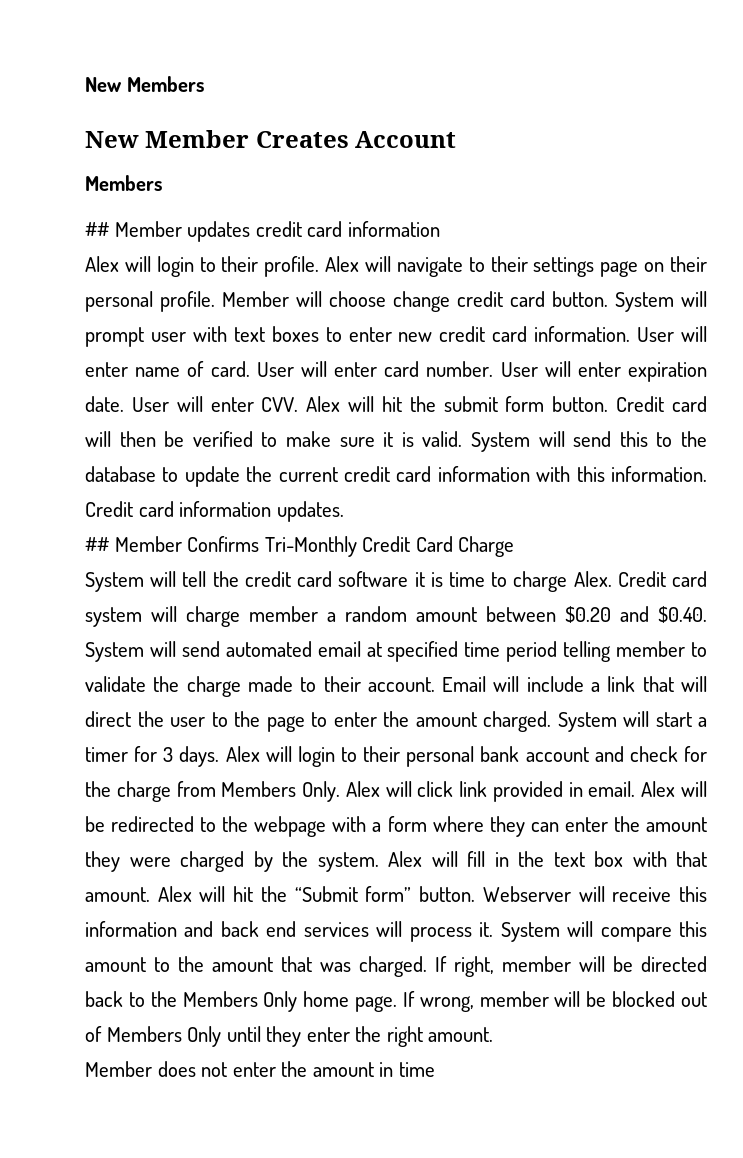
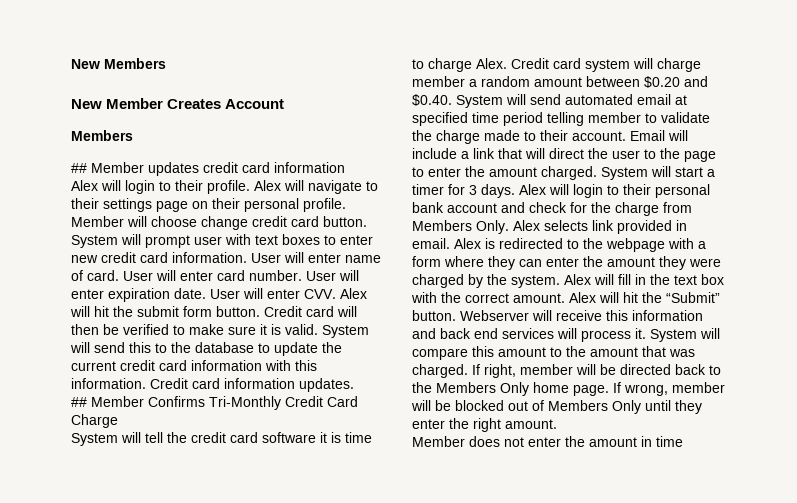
[385,781,454,797] will click -> [544,220,588,231] selects
[681,781,708,797] [85,816,105,832] will be -> [485,238,495,249] is
[676,851,707,867] that -> [441,292,509,303] the correct
[294,886,412,902] “Submit form” -> [666,292,720,303] “Submit”

